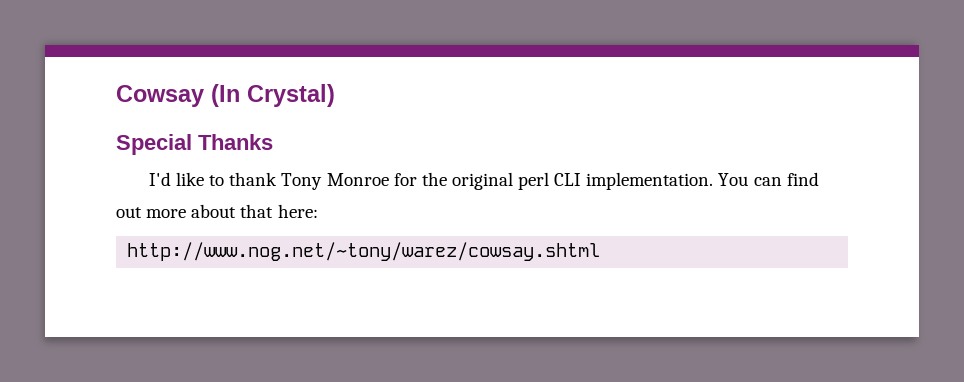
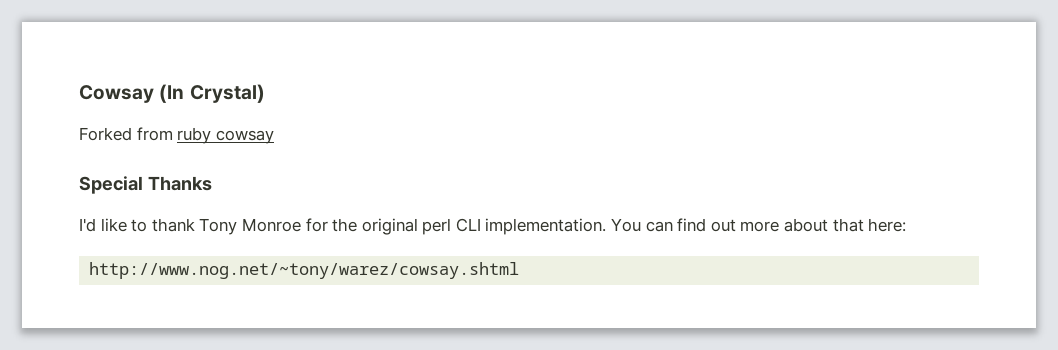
(335, 95) none -> [79,127,274,144] // Forked from ruby cowsay

